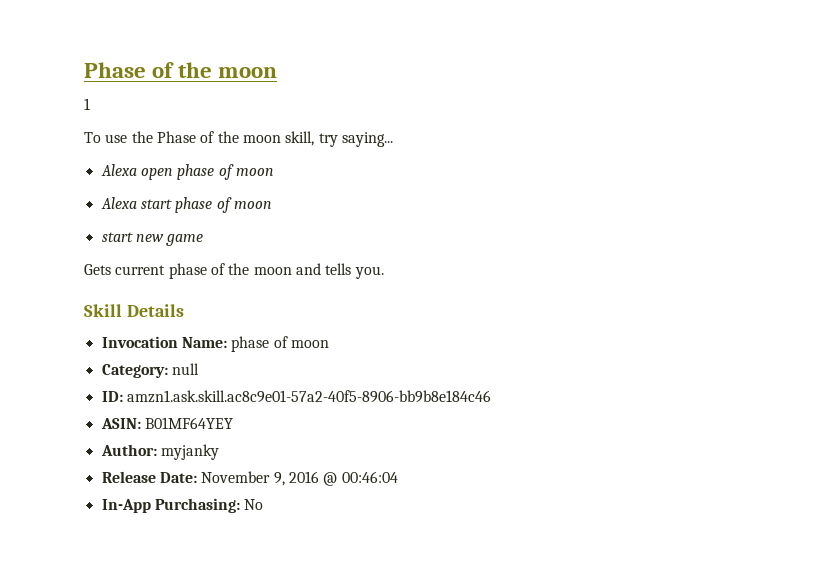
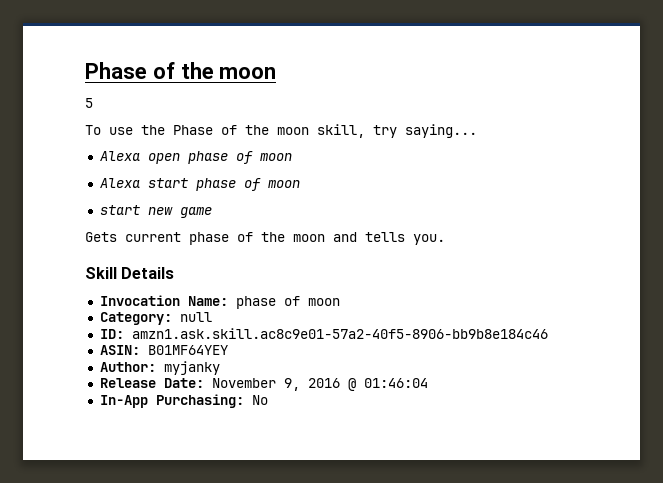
[84,98,90,110] 1 -> [85,98,93,108] 5
[341,471,398,483] 00:46:04 -> [363,378,428,388] 01:46:04

